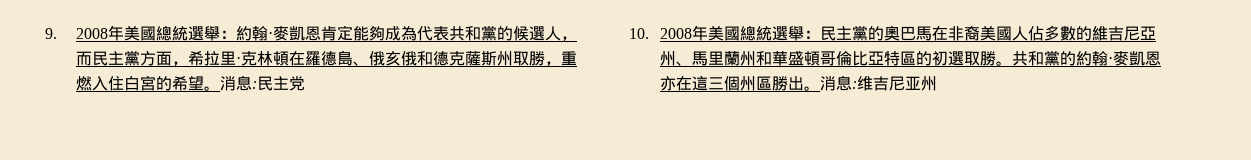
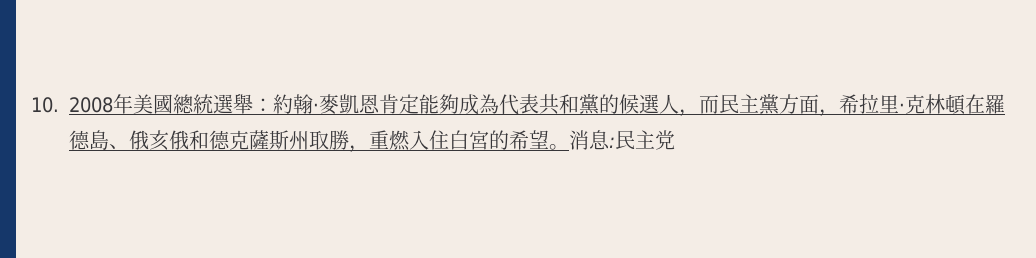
[45,28,57,39] 9. -> [31,97,59,113] 10.
[629,25,1157,41] [660,50,1162,66] [660,75,938,91] // 10. 2008年美國總統選舉：民主黨的奧巴馬在非裔美國人佔多數的維吉尼亞州、馬里蘭州和華盛頓哥倫比亞特區的初選取勝。共和黨的約翰·麥凱恩亦在這三個州區勝出。消息:维吉尼亚州 -> (675, 140) none

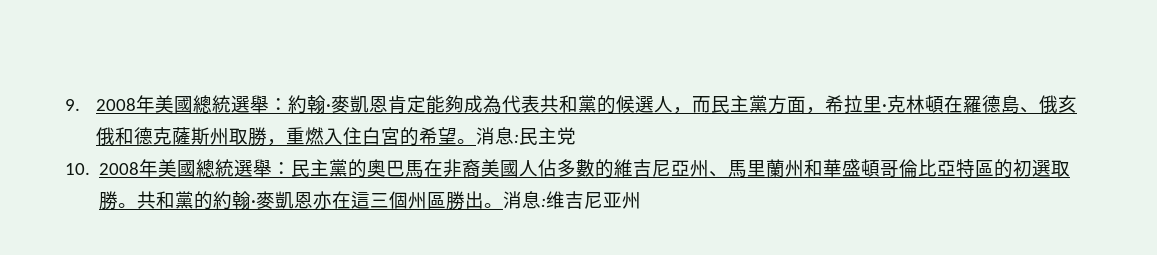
[31,97,59,113] 10. -> [65,99,80,111] 9.
(675, 140) none -> [65,159,1071,178] [99,191,642,210] // 10. 2008年美國總統選舉：民主黨的奧巴馬在非裔美國人佔多數的維吉尼亞州、馬里蘭州和華盛頓哥倫比亞特區的初選取勝。共和黨的約翰·麥凱恩亦在這三個州區勝出。消息:维吉尼亚州

